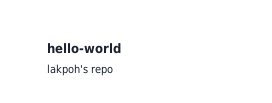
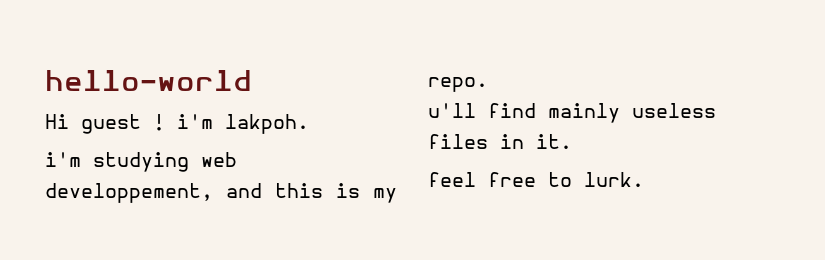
[47,64,113,76] lakpoh's repo -> [45,114,309,134] [45,152,237,172] [45,183,397,203] [428,77,488,92] [428,103,716,123] [428,134,572,149] [428,172,644,187] Hi guest ! i'm lakpoh. // i'm studying web developpement, and this is my repo. // u'll find mainly useless files in it. // feel free to lurk.

